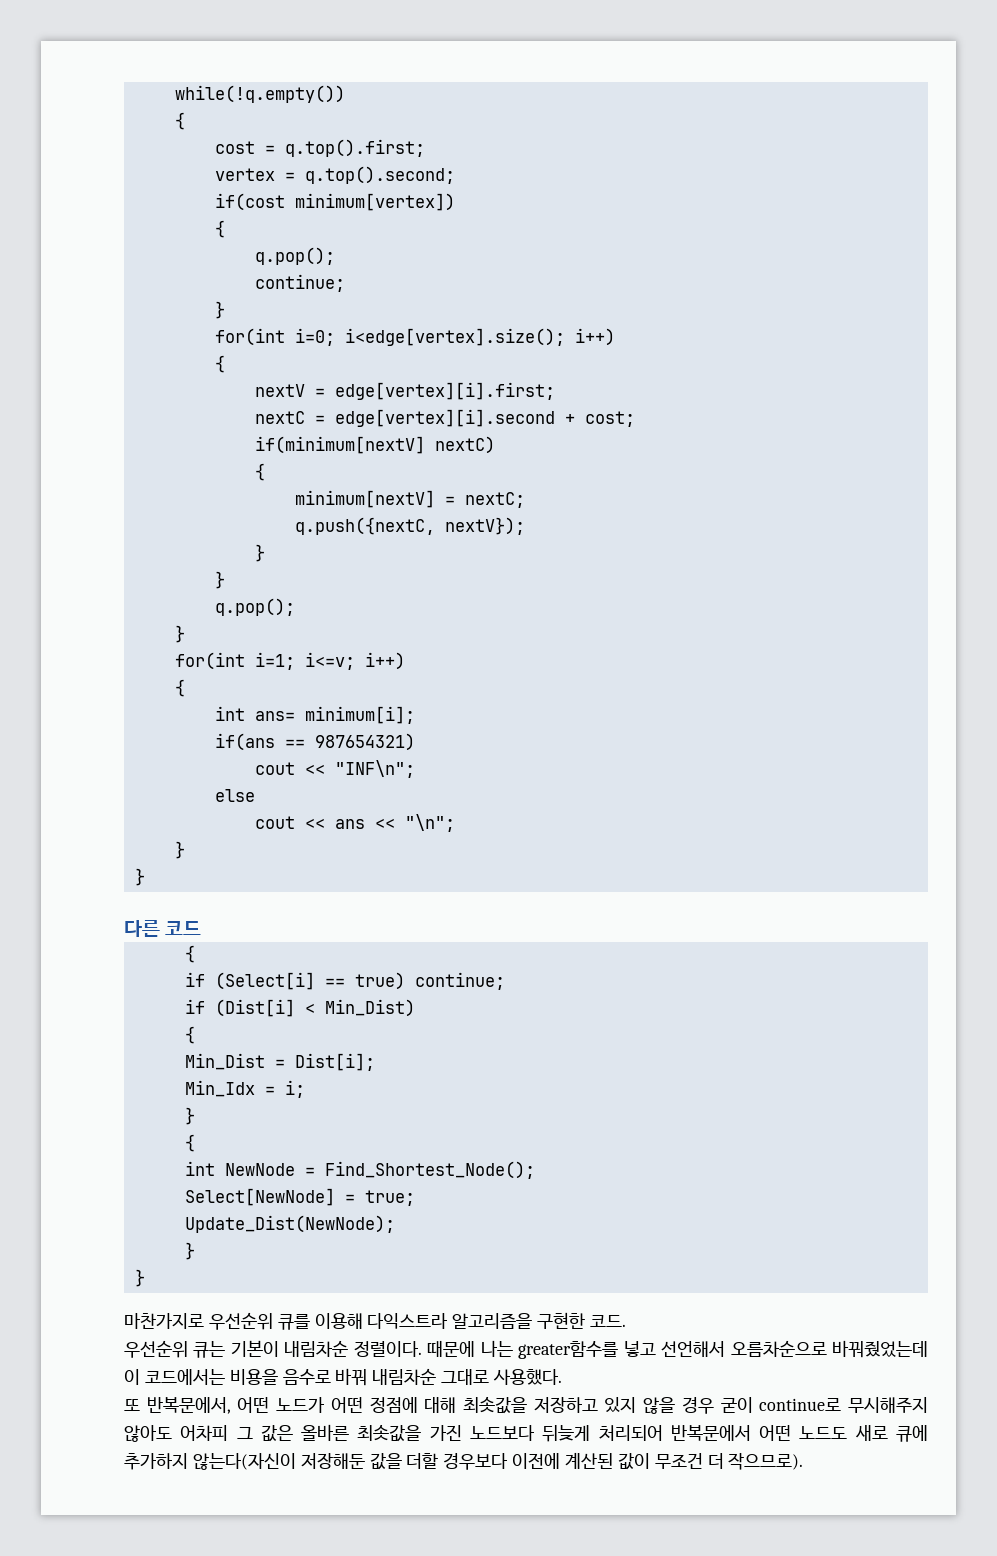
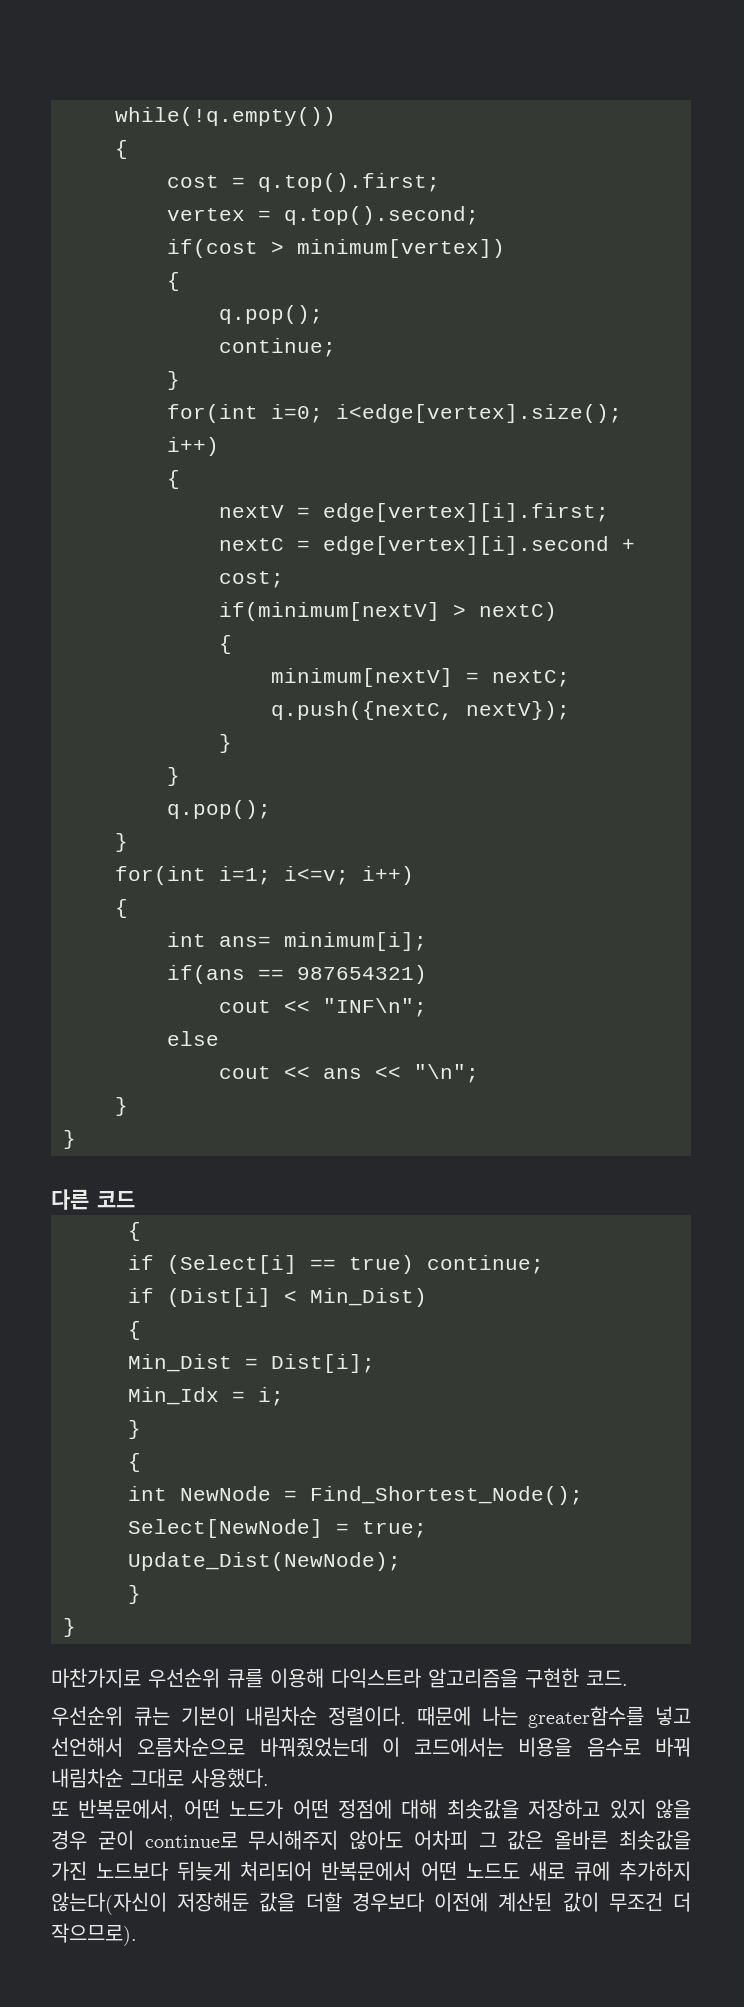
(285, 202) none -> [271,241,284,254] >
(425, 445) none -> [453,604,466,617] >

